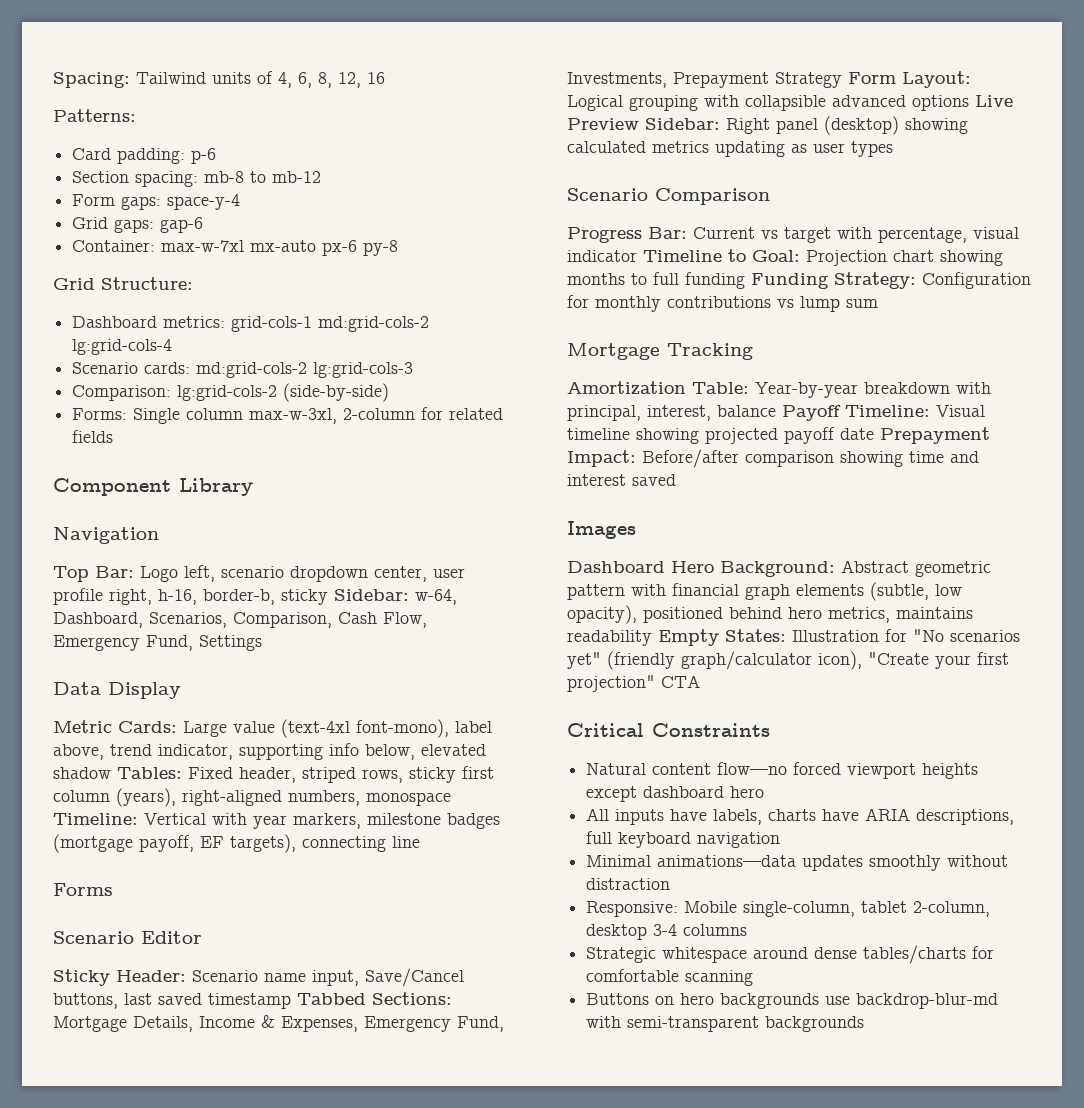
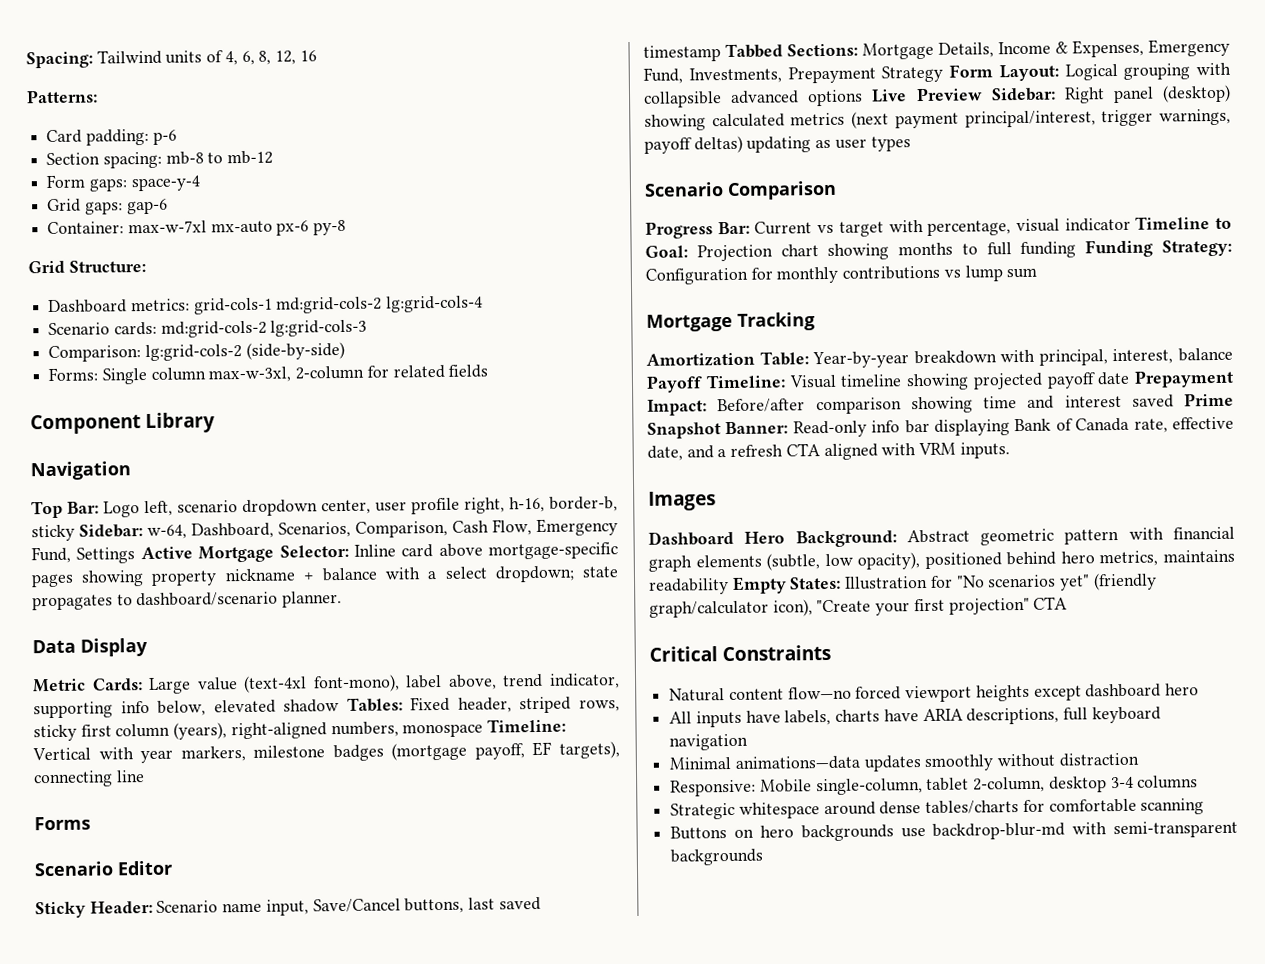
(262, 643) none -> [140,542,618,563] [31,565,618,588] [32,590,343,611] Active Mortgage Selector: Inline card above mortgage-specific pages showing property nickname + balance with a select dropdown; state propagates to dashboard/scenario planner.
(709, 147) none -> [851,108,1231,129] [644,135,743,154] (next payment principal/interest, trigger warnings, payoff deltas)
(676, 480) none -> [1184,392,1234,407] [647,416,1234,439] [647,442,1010,461] Prime Snapshot Banner: Read-only info bar displaying Bank of Canada rate, effective date, and a refresh CTA aligned with VRM inputs.

